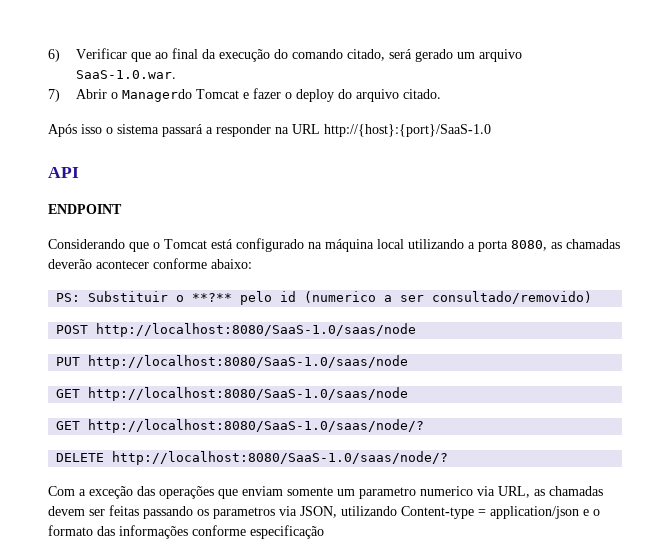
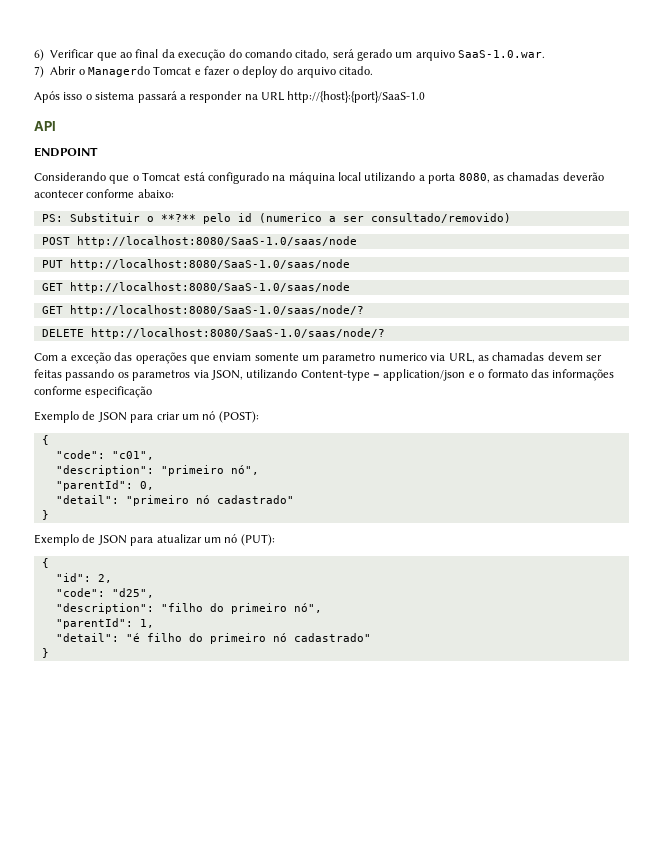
(324, 532) none -> [34,411,259,423] [41,435,49,445] [55,450,154,460] [55,465,259,476] [55,480,154,491] [55,495,294,506] [41,510,49,520] [34,534,275,546] [41,558,49,568] [55,573,112,583] [55,588,154,598] [55,603,322,614] [55,618,154,629] [55,633,371,644] [41,648,49,658] // Exemplo de JSON para criar um nó (POST): // { // "code": "c01", // "description": "primeiro nó", // "parentId": 0, // "detail": "primeiro nó cadastrado" // } // Exemplo de JSON para atualizar um nó (PUT): // { // "id": 2, // "code": "d25", // "description": "filho do primeiro nó", // "parentId": 1, // "detail": "é filho do primeiro nó cadastrado" // }

